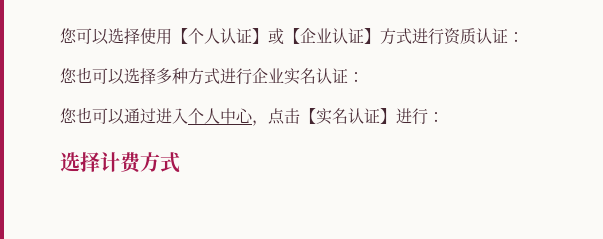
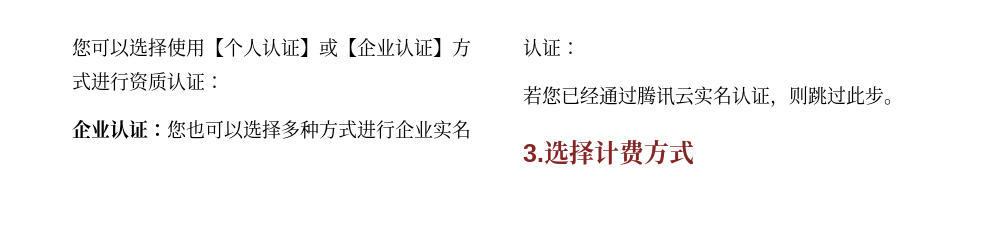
(524, 37) none -> [72,119,167,139] 企业认证：
[60,107,444,126] 您也可以通过进入个人中心，点击【实名认证】进行： // -> [523,86,903,107] [523,144,544,162] 若您已经通过腾讯云实名认证，则跳过此步。 // 3.

